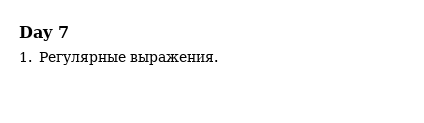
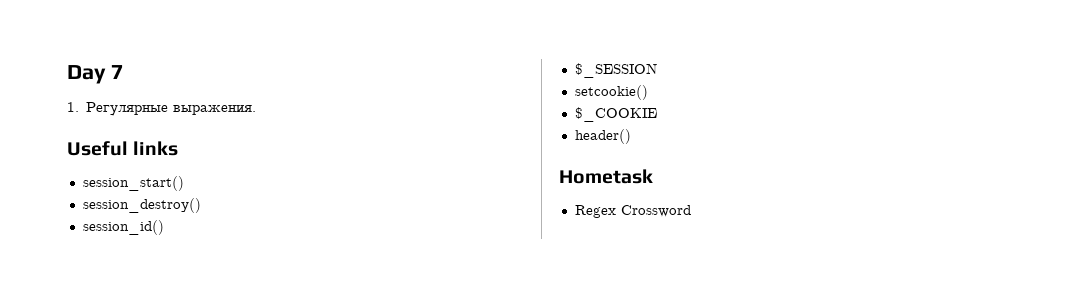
(219, 59) none -> [67,141,179,156] [82,176,184,191] [82,198,201,213] [82,220,164,235] [574,63,657,78] [574,85,648,100] [574,107,657,122] [574,129,631,144] [559,169,653,184] [574,205,691,218] // Useful links // session_start() // session_destroy() // session_id() // $_SESSION // setcookie() // $_COOKIE // header() // Hometask // Regex Crossword

